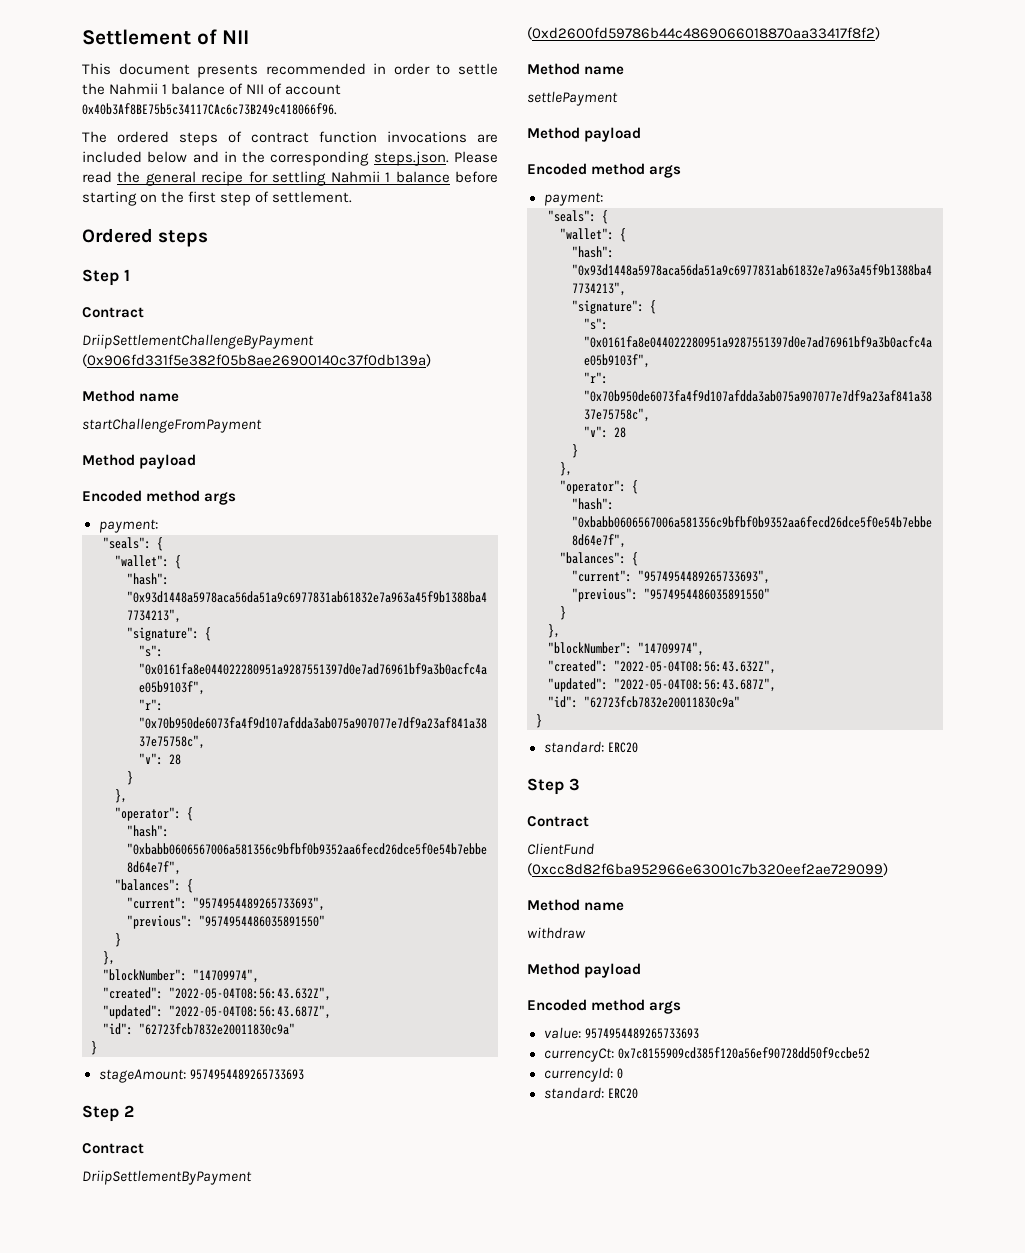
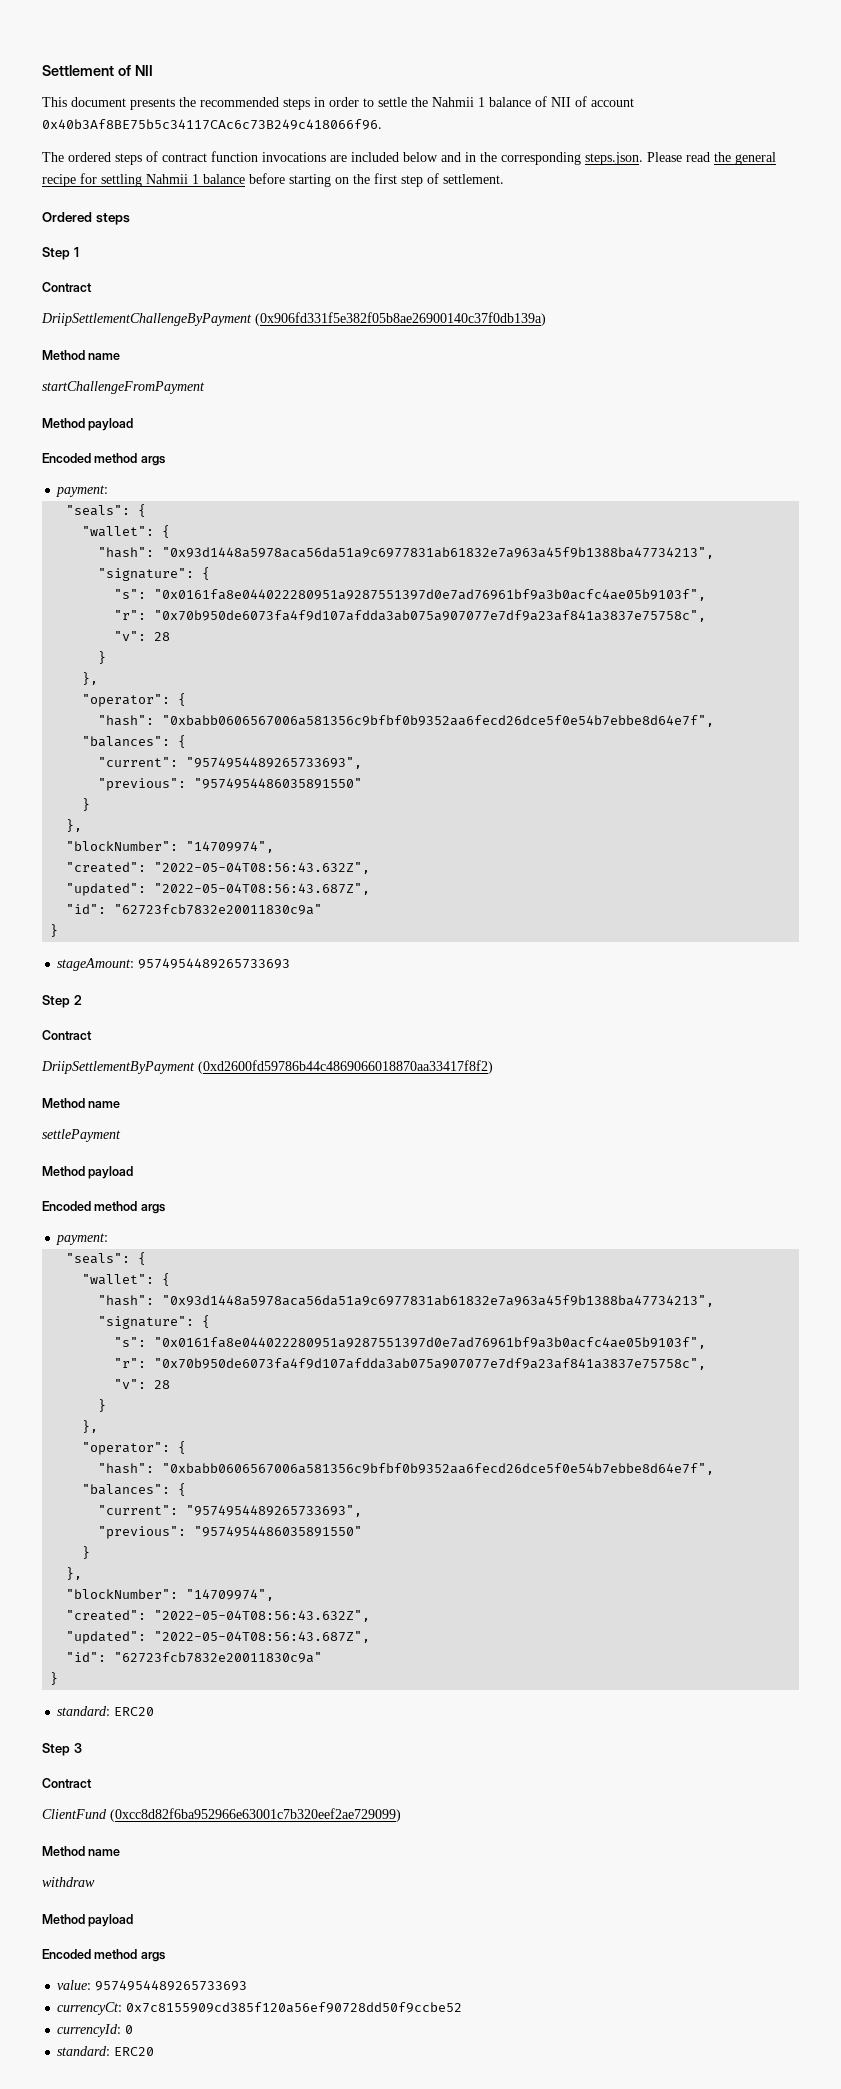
[265,63,366,75] recommended -> [179,97,310,110] the recommended steps

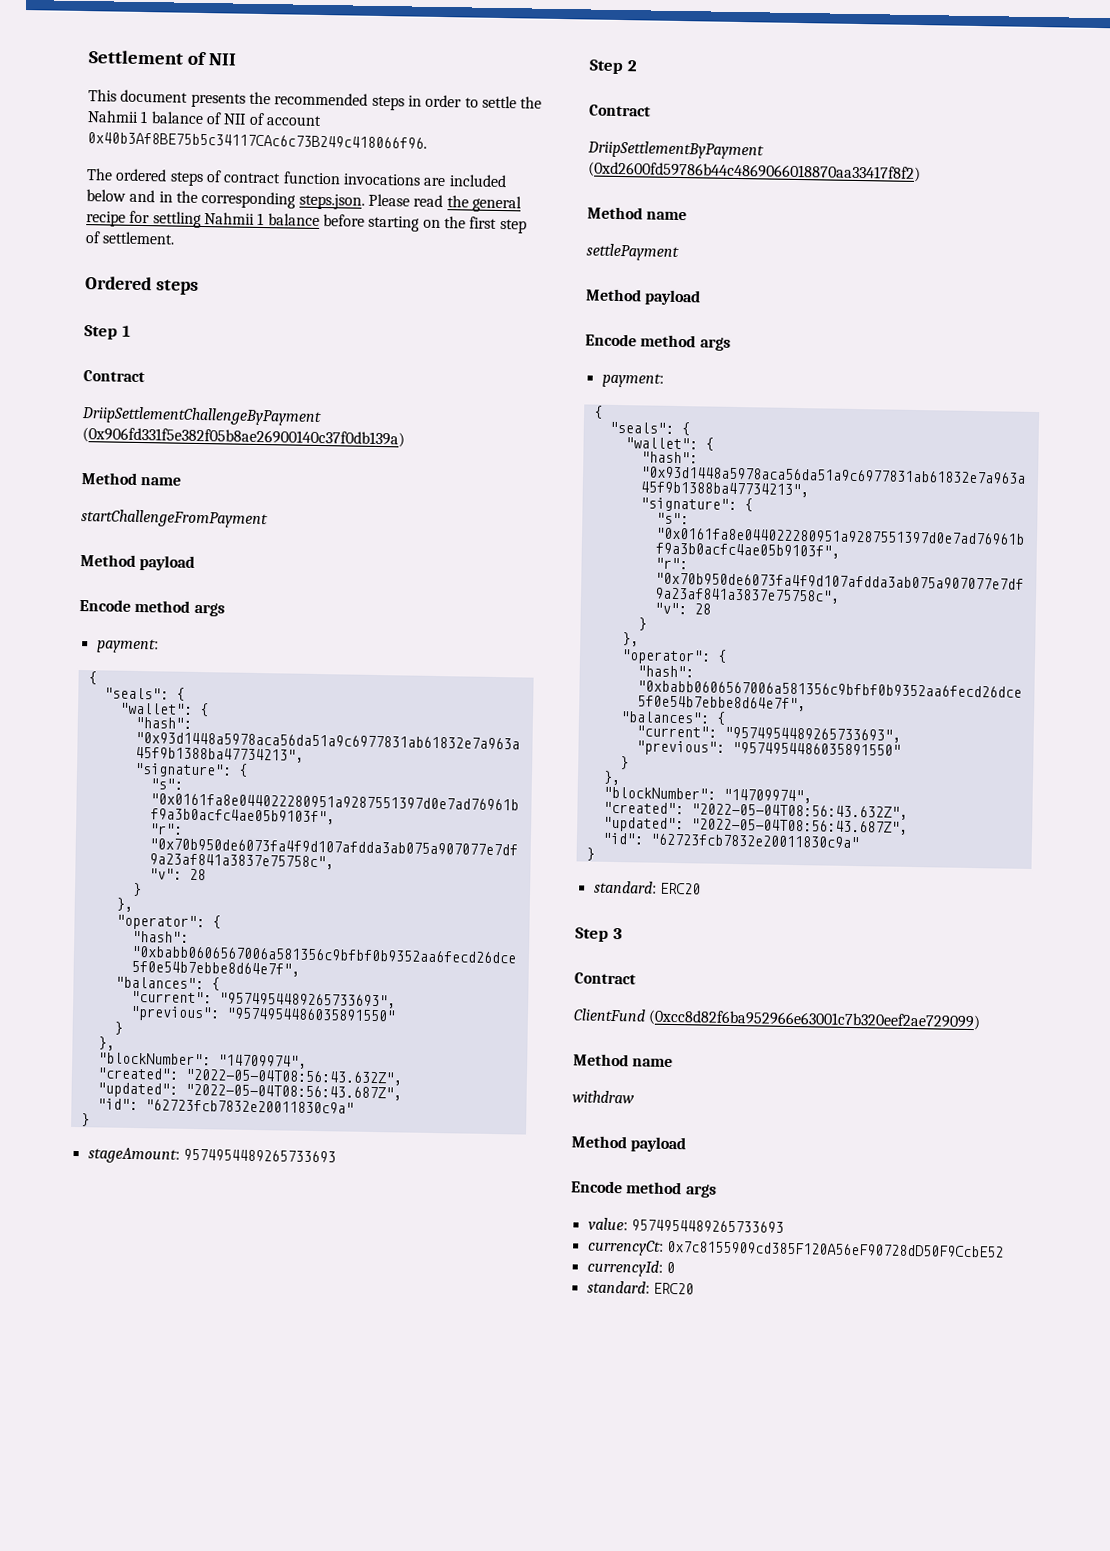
[42,453,165,466] [56,485,109,497] Encoded method args // payment: -> [79,599,225,617] [95,638,159,654] [87,671,97,685] Encode method args // payment: // {
[42,1201,165,1214] [56,1233,109,1245] Encoded method args // payment: -> [585,333,731,351] [601,372,664,388] [592,405,603,419] Encode method args // payment: // {
[42,1949,91,1959] Encoded -> [571,1180,623,1194] Encode
[126,2002,463,2013] 0x7c8155909cd385f120a56ef90728dd50f9ccbe52 -> [666,1240,1004,1258] 0x7c8155909cd385F120A56eF90728dD50F9CcbE52

